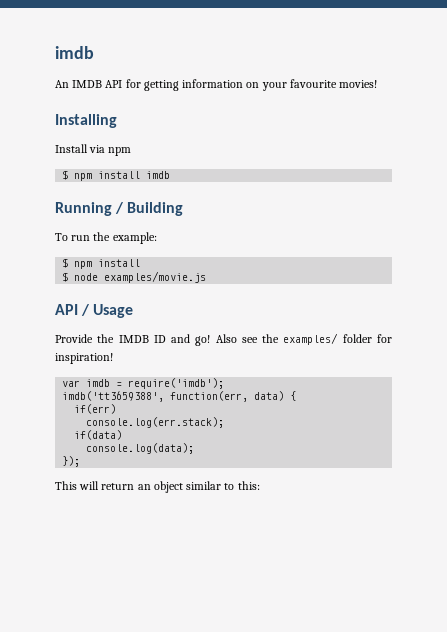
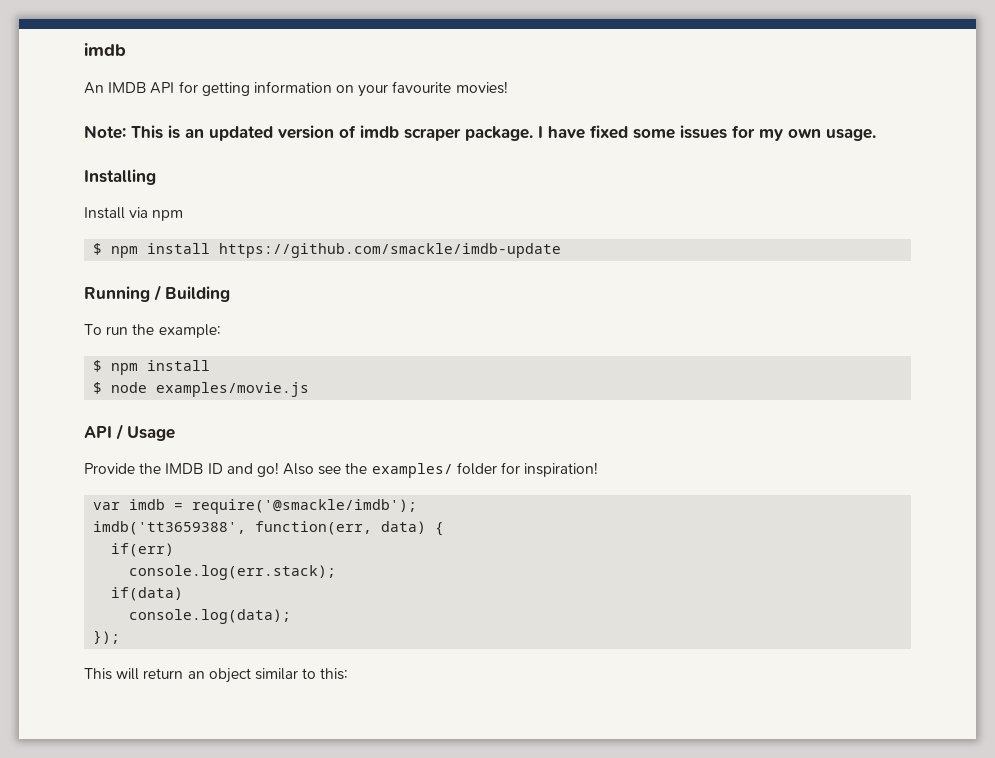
(378, 84) none -> [84,125,876,141] // Note: This is an updated version of imdb scraper package. I have fixed some issues for my own usage.
[146,171,171,179] imdb -> [219,243,562,258] https://github.com/smackle/imdb-update
[128,378,225,389] require('imdb'); -> [192,499,418,514] require('@smackle/imdb');

